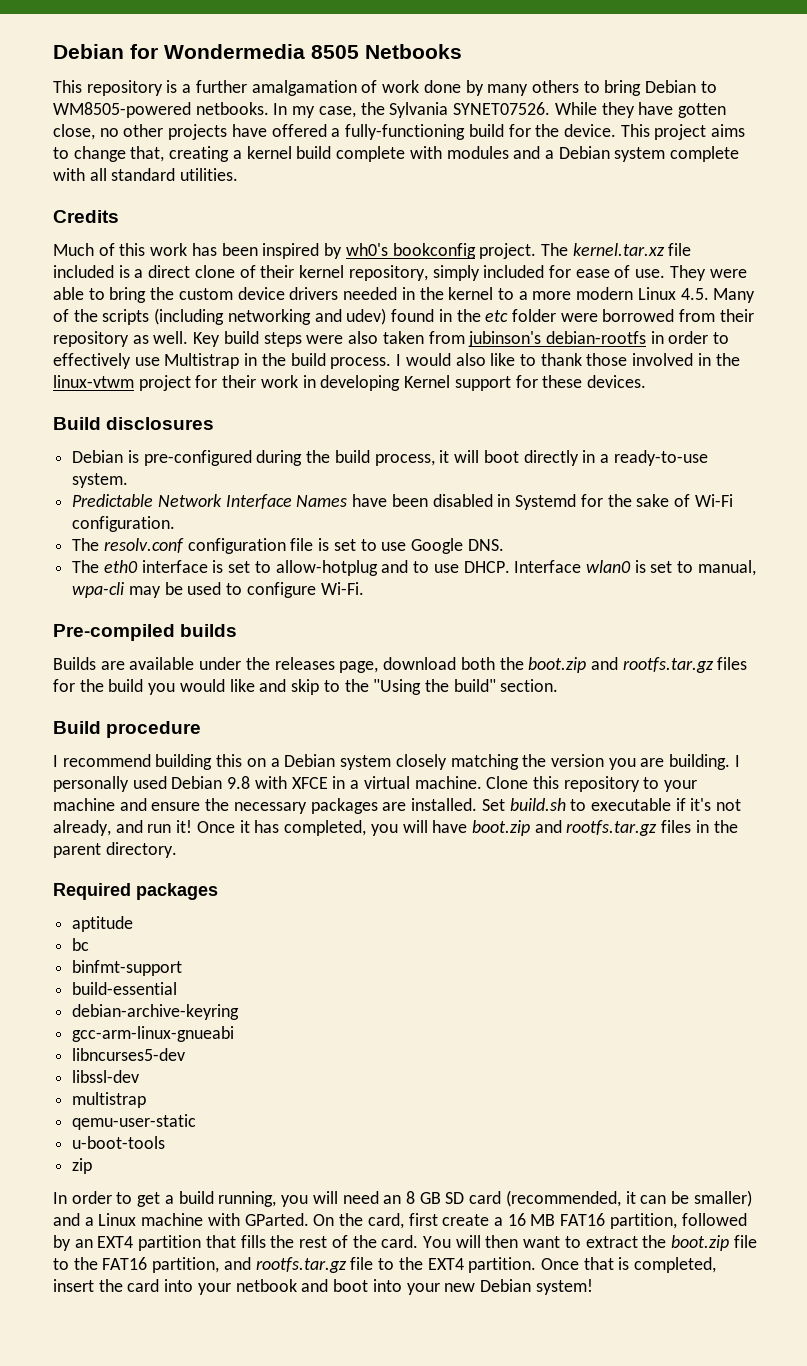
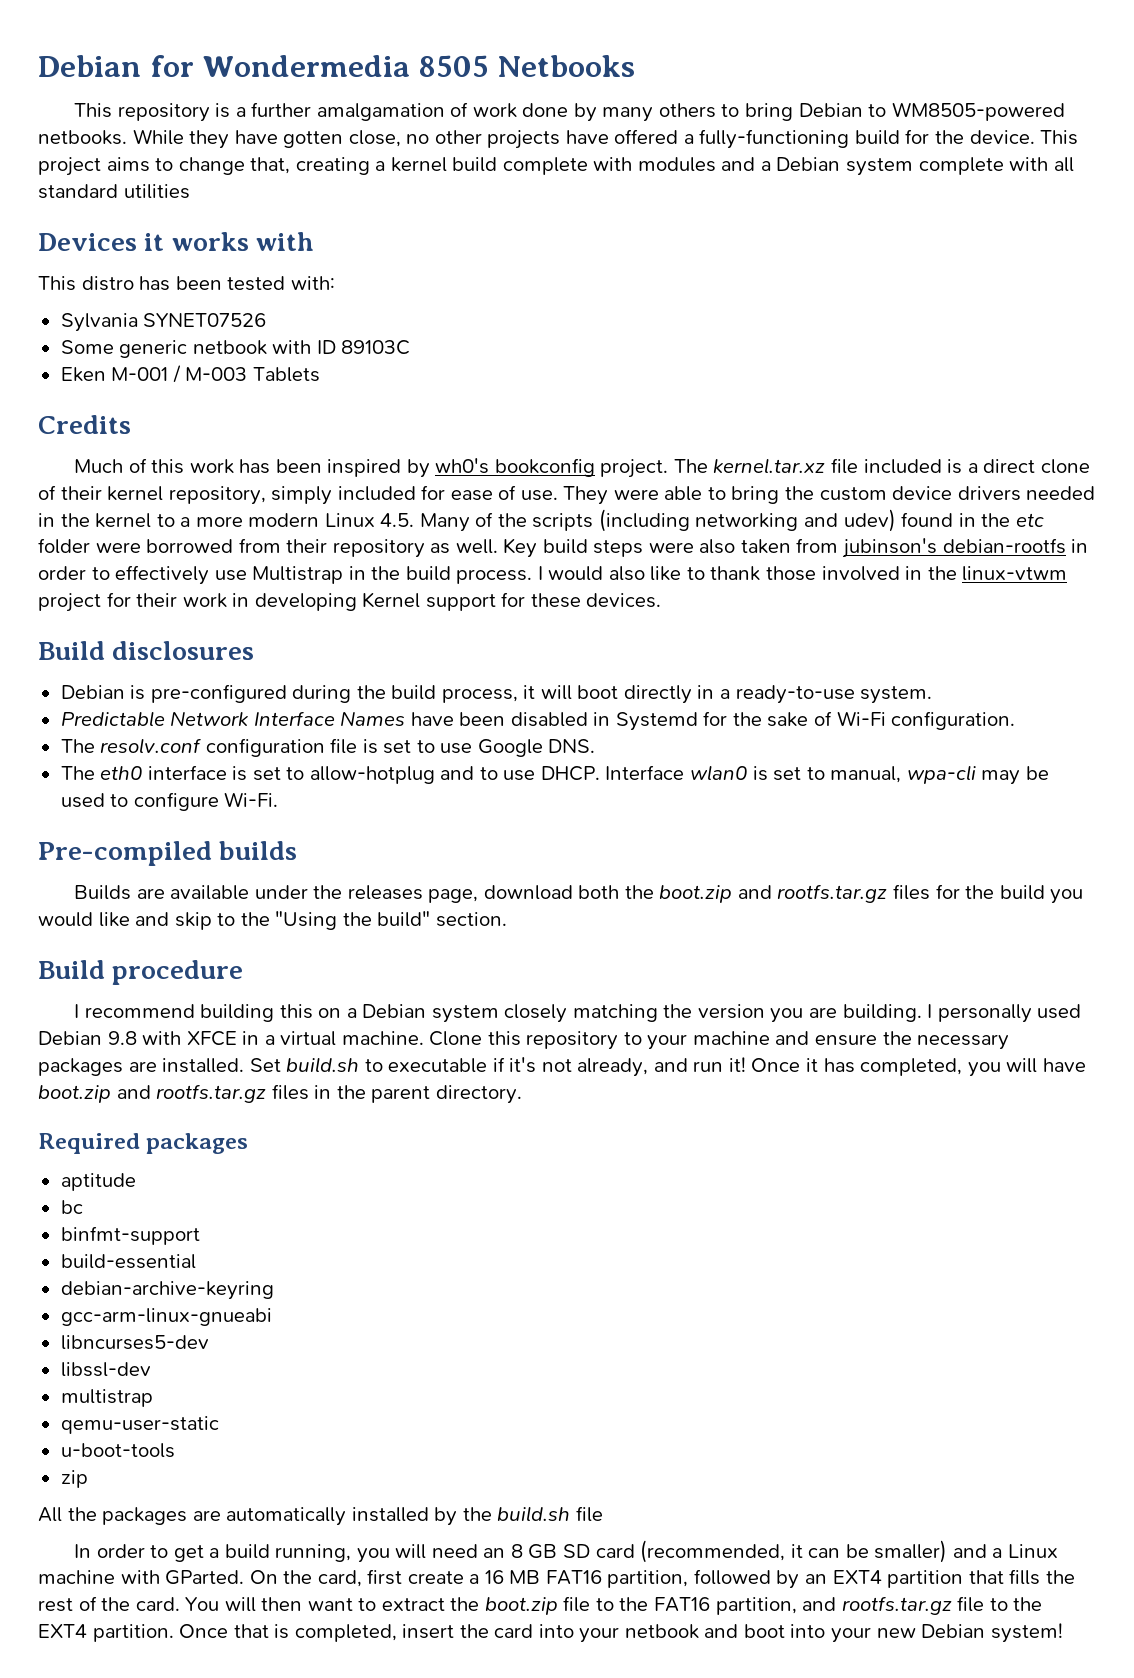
[273,102,551,118] In my case, the Sylvania SYNET07526. -> (127, 137) none
[180,168,239,181] utilities. -> [123,184,190,199] [38,232,314,251] [38,276,335,291] [60,313,267,332] [60,340,411,358] [60,365,320,383] utilities // Devices it works with // This distro has been tested with: // Sylvania SYNET07526 // Some generic netbook with ID 89103C // Eken M-001 / M-003 Tablets
(93, 1166) none -> [38,1506,603,1526] // All the packages are automatically installed by the build.sh file

